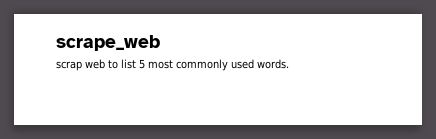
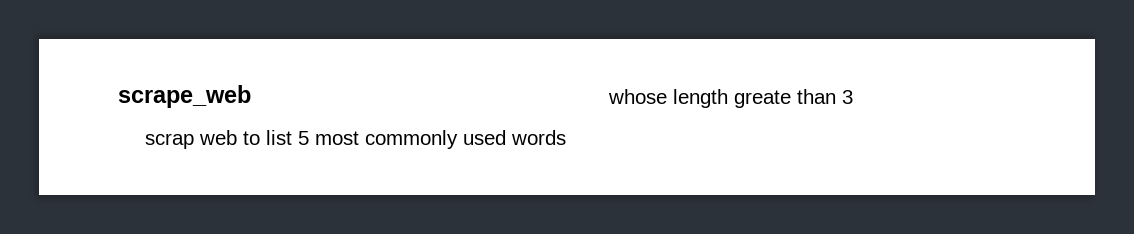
[257,59,289,69] words. -> [510,130,566,145] [608,89,853,108] words whose length greate than 3

